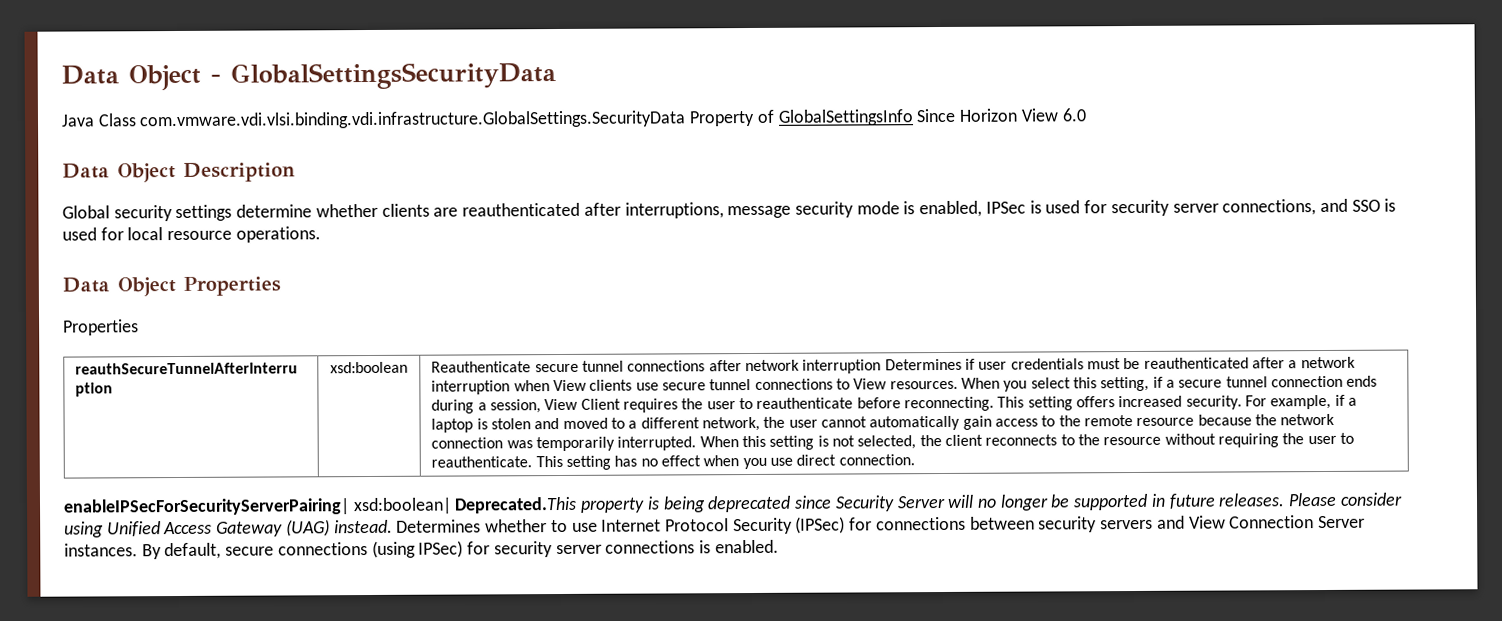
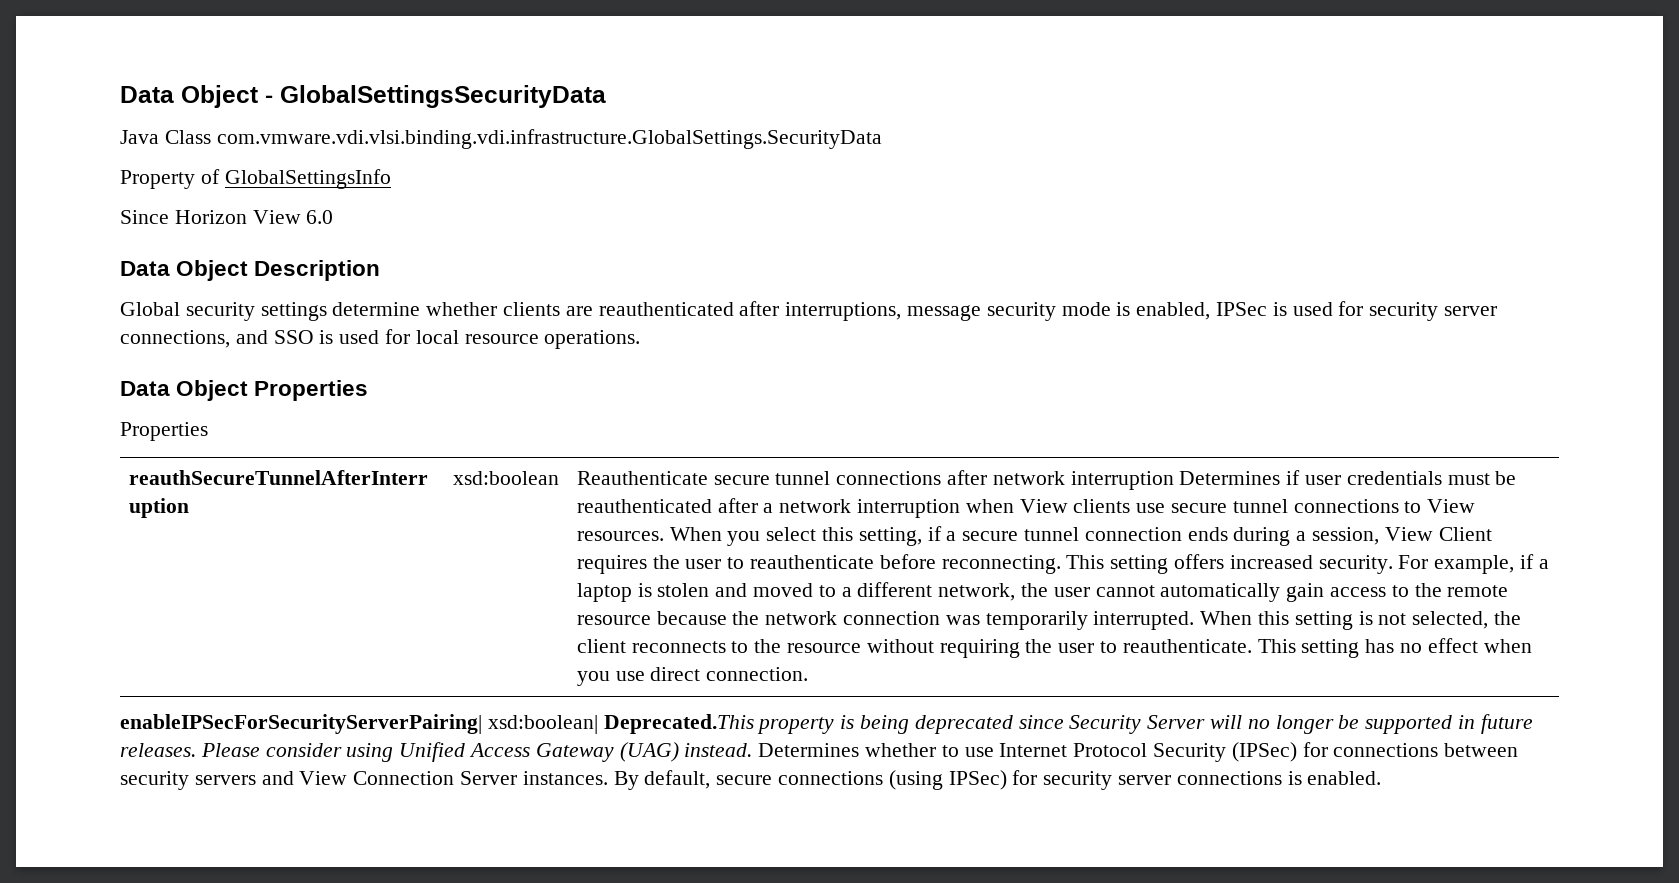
(687, 120) none -> (882, 139) //
(914, 117) none -> (391, 179) //

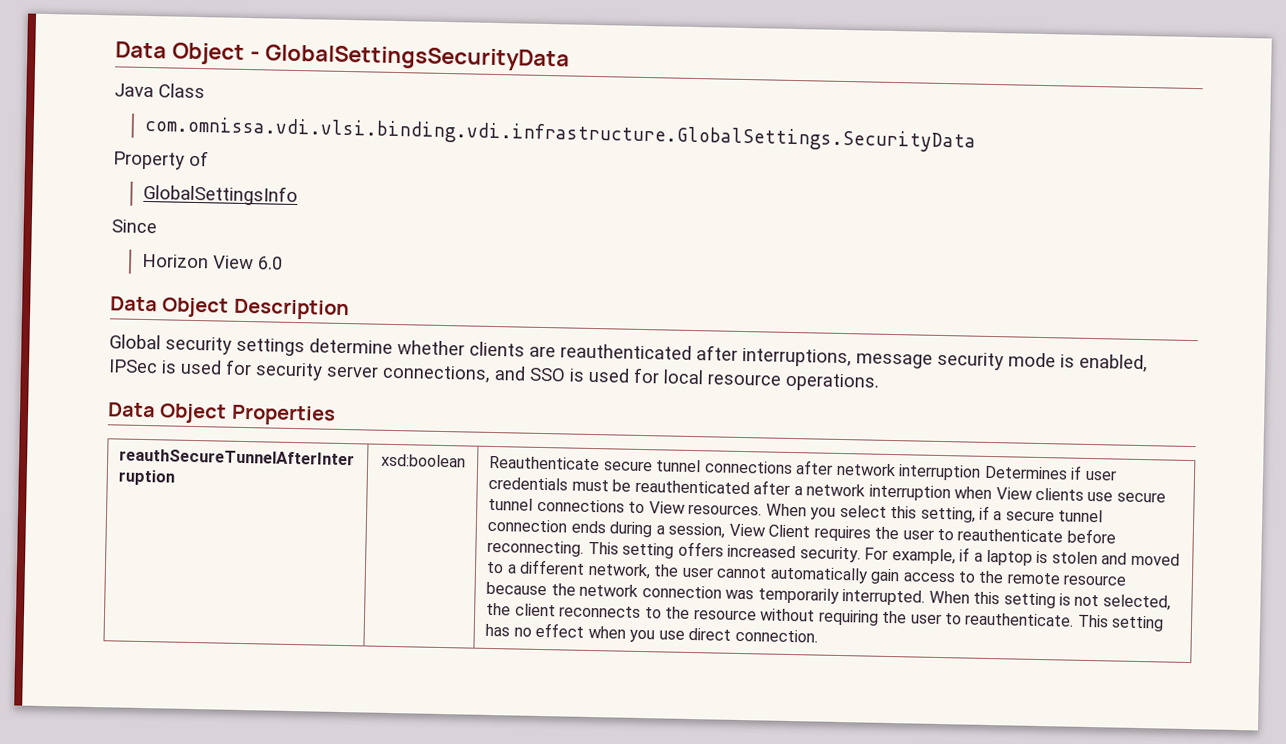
[216,129,882,149] com.vmware.vdi.vlsi.binding.vdi.infrastructure.GlobalSettings.SecurityData -> [143,115,976,153] // com.omnissa.vdi.vlsi.binding.vdi.infrastructure.GlobalSettings.SecurityData
(220, 176) none -> (209, 158) //
(169, 217) none -> (157, 226) //
[120,422,208,441] // Properties -> (336, 415) none
[120,714,1533,734] [120,742,1519,762] [120,770,1382,790] // enableIPSecForSecurityServerPairing| xsd:boolean| Deprecated.This property is being deprecated since Security Server will no longer be supported in future releases. Please consider using Unified Access Gateway (UAG) instead. Determines whether to use Internet Protocol Security (IPSec) for connections between security servers and View Connection Server instances. By default, secure connections (using IPSec) for security server connections is enabled. -> (818, 635) none

